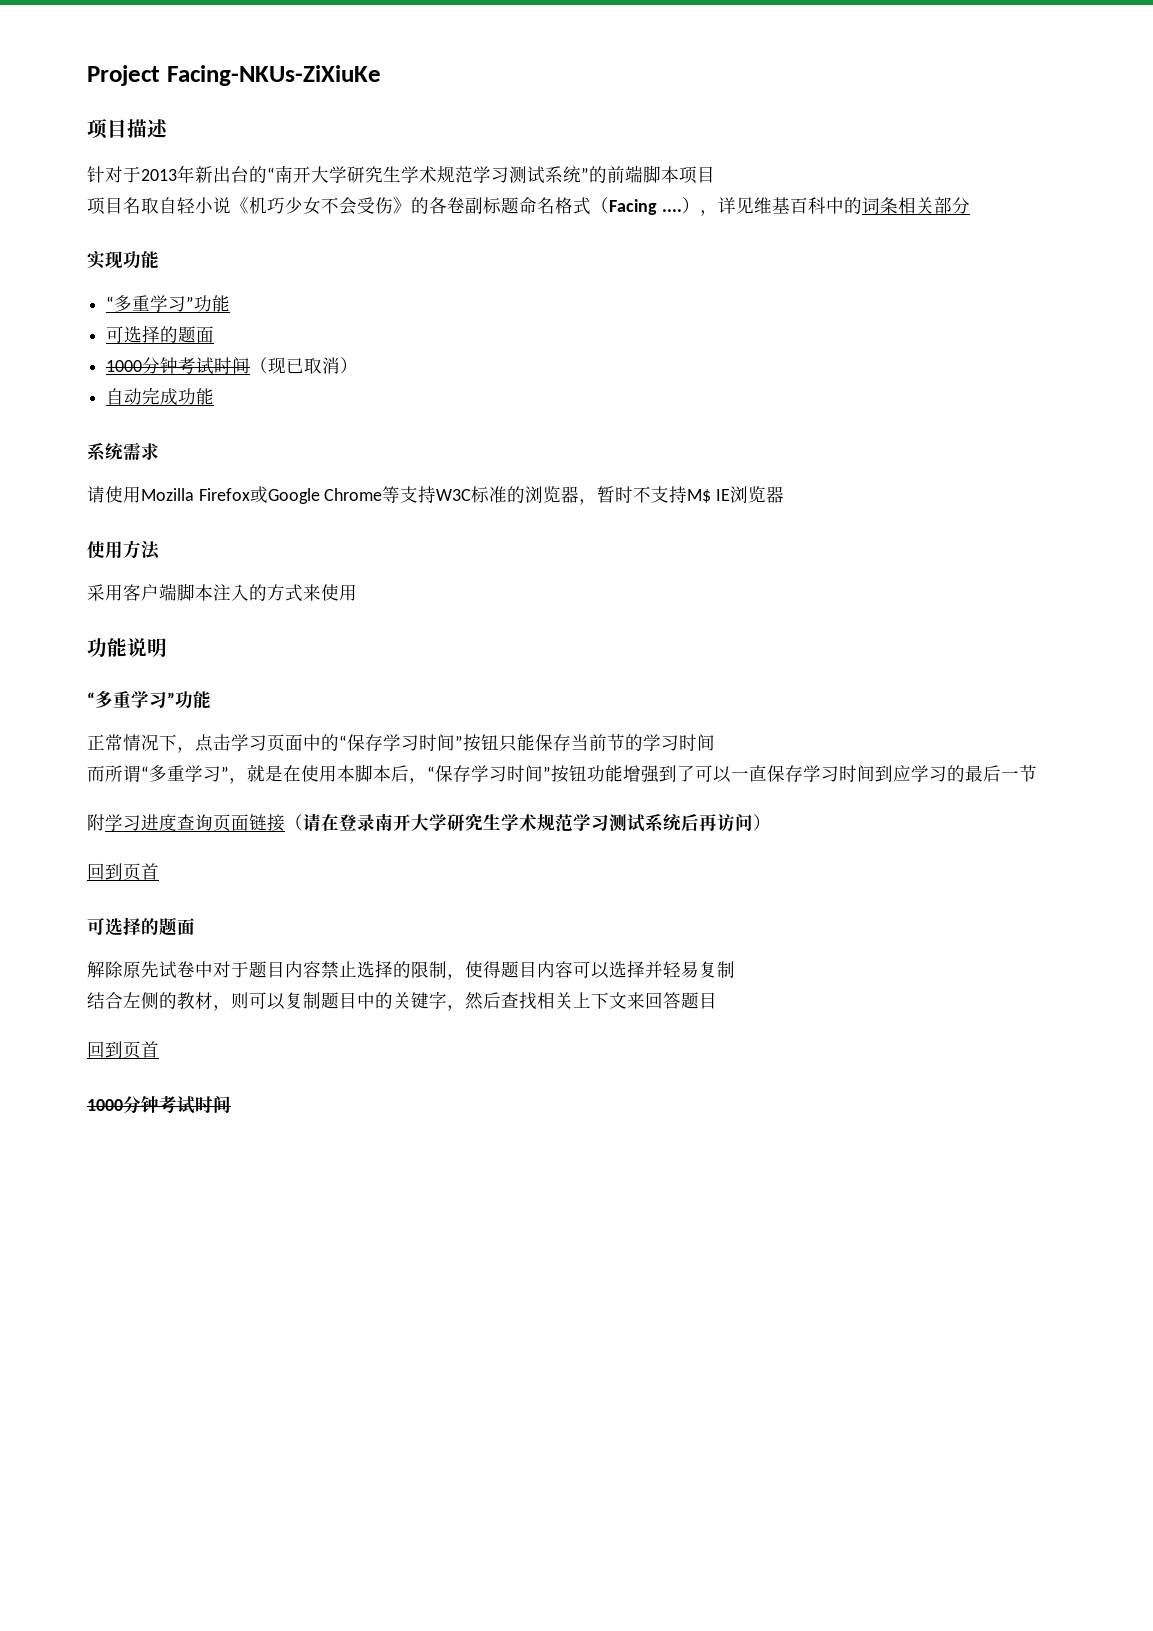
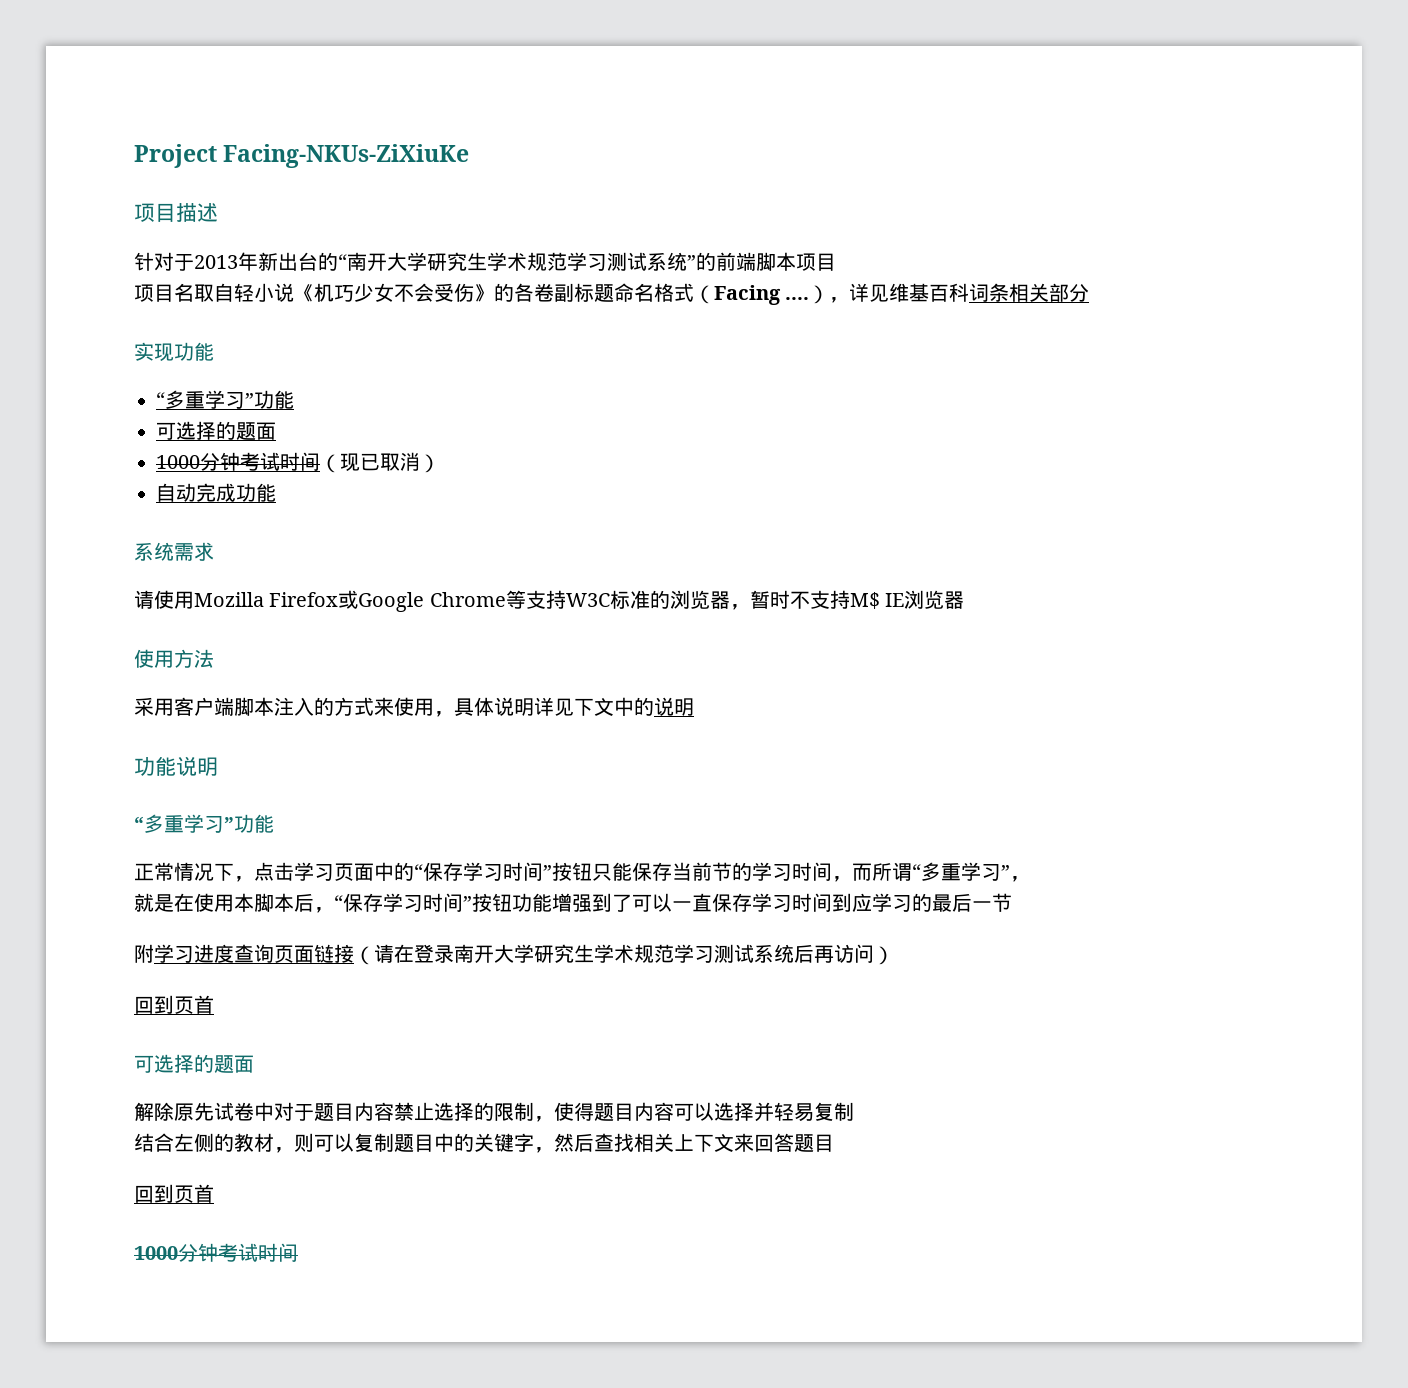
[825,197,862,214] 中的 -> (970, 292) none
(357, 592) none -> [434,697,694,717] ，具体说明详见下文中的说明
(715, 742) // -> [832,876,852,882] ，
(247, 781) none -> (1030, 879) //

